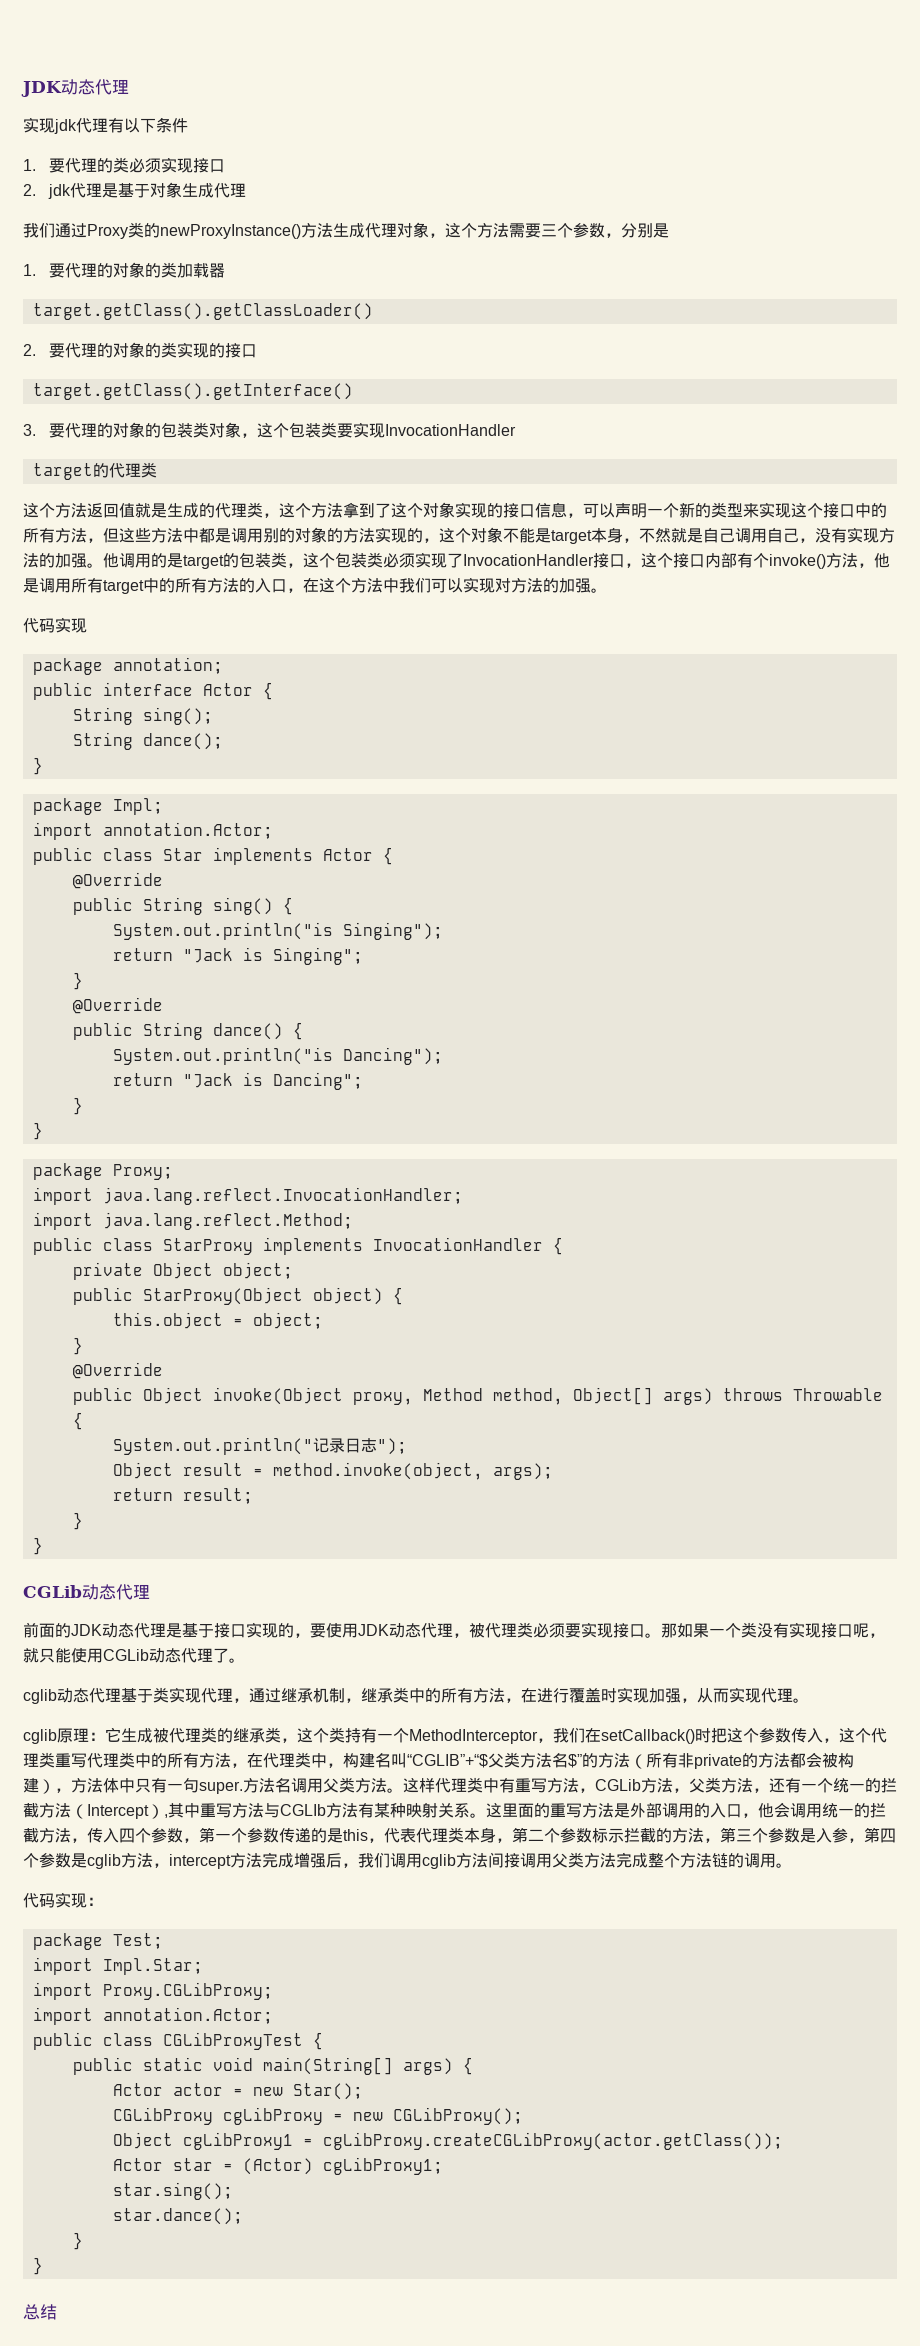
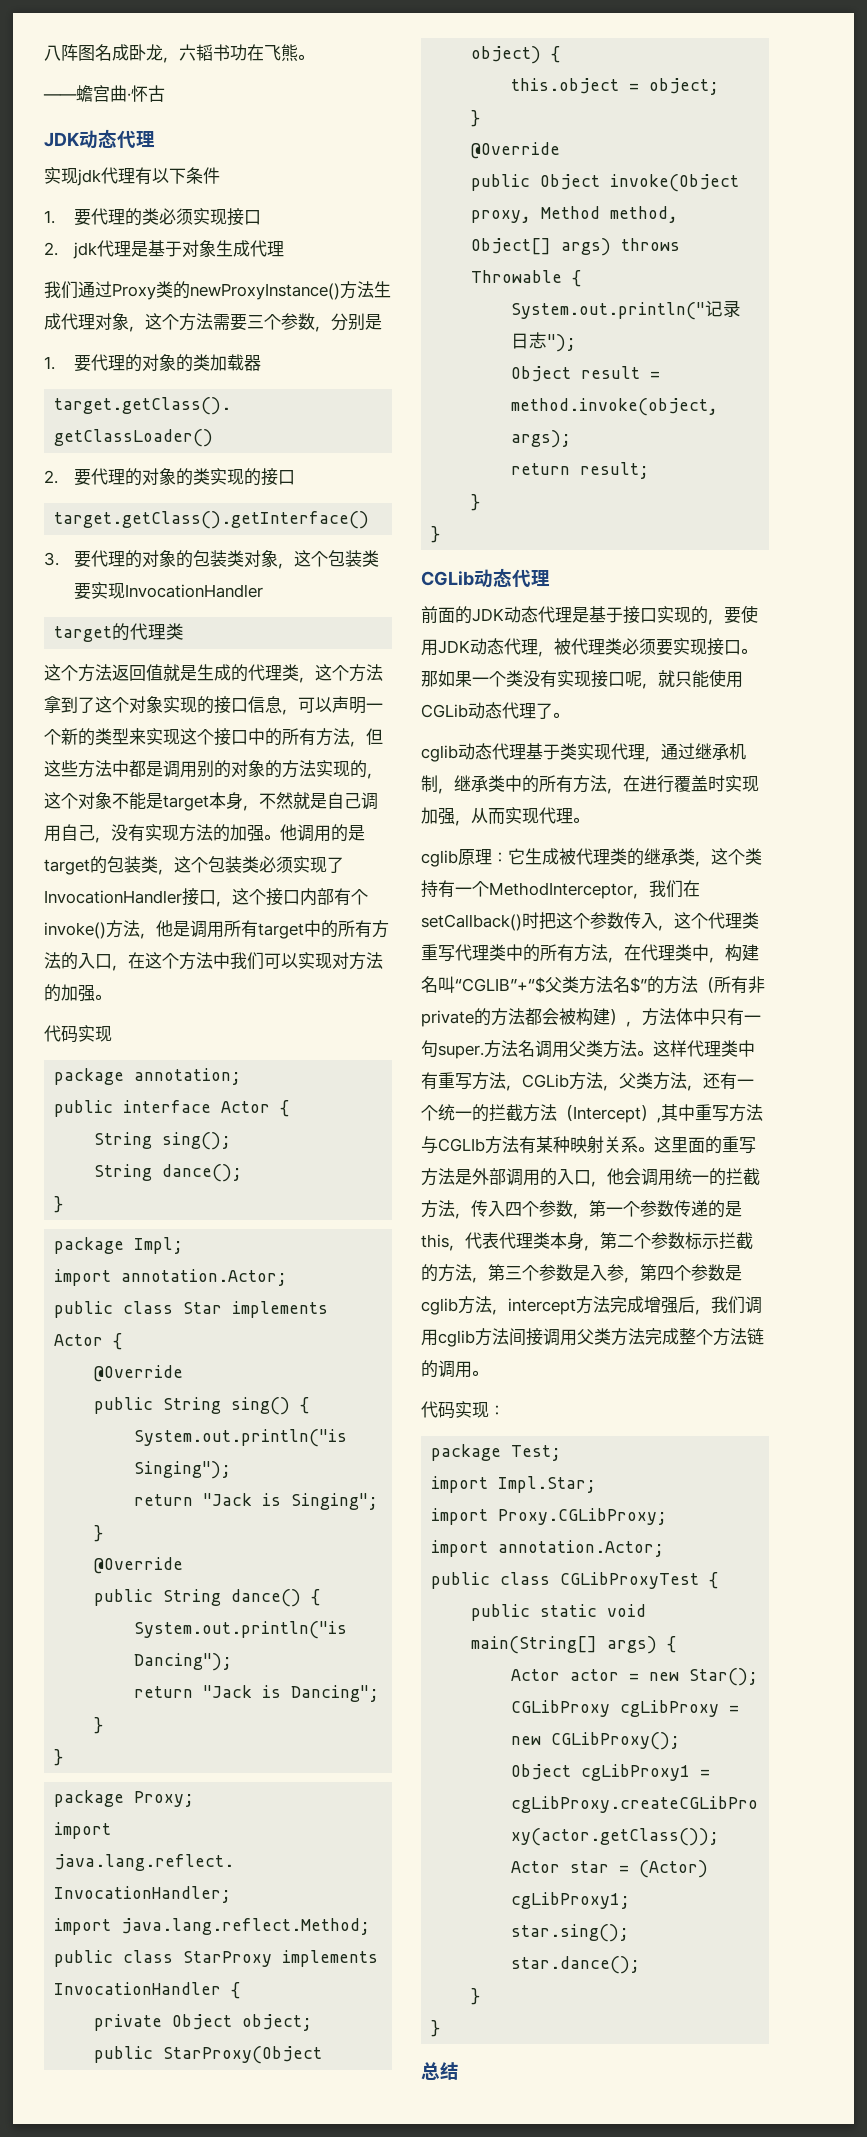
(21, 89) none -> [44,44,314,63] [43,85,165,102] 八阵图名成卧龙，六韬书功在飞熊。 // ——蟾宫曲·怀古 //

